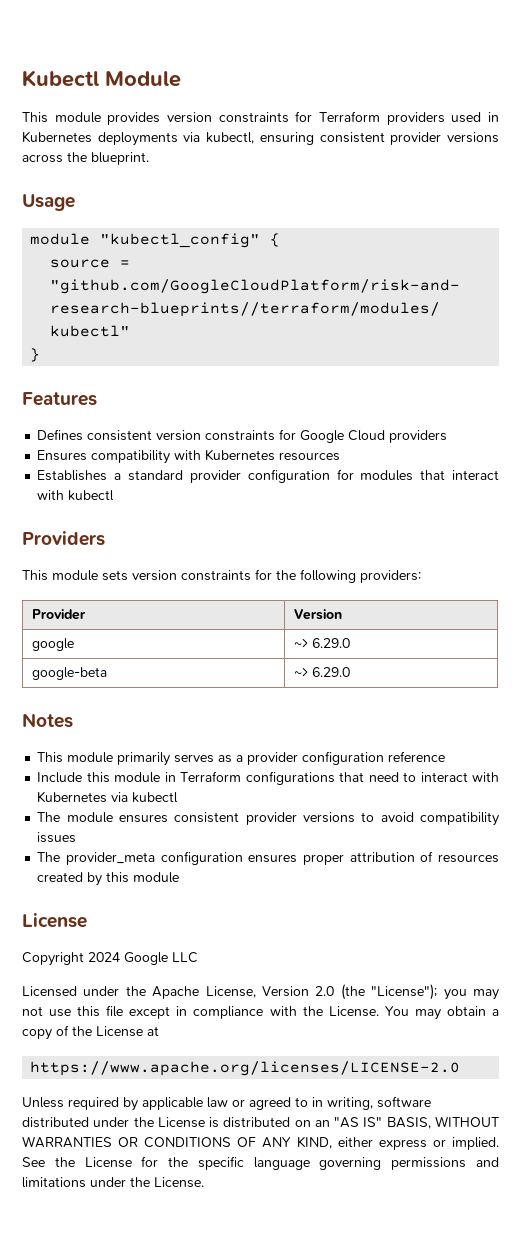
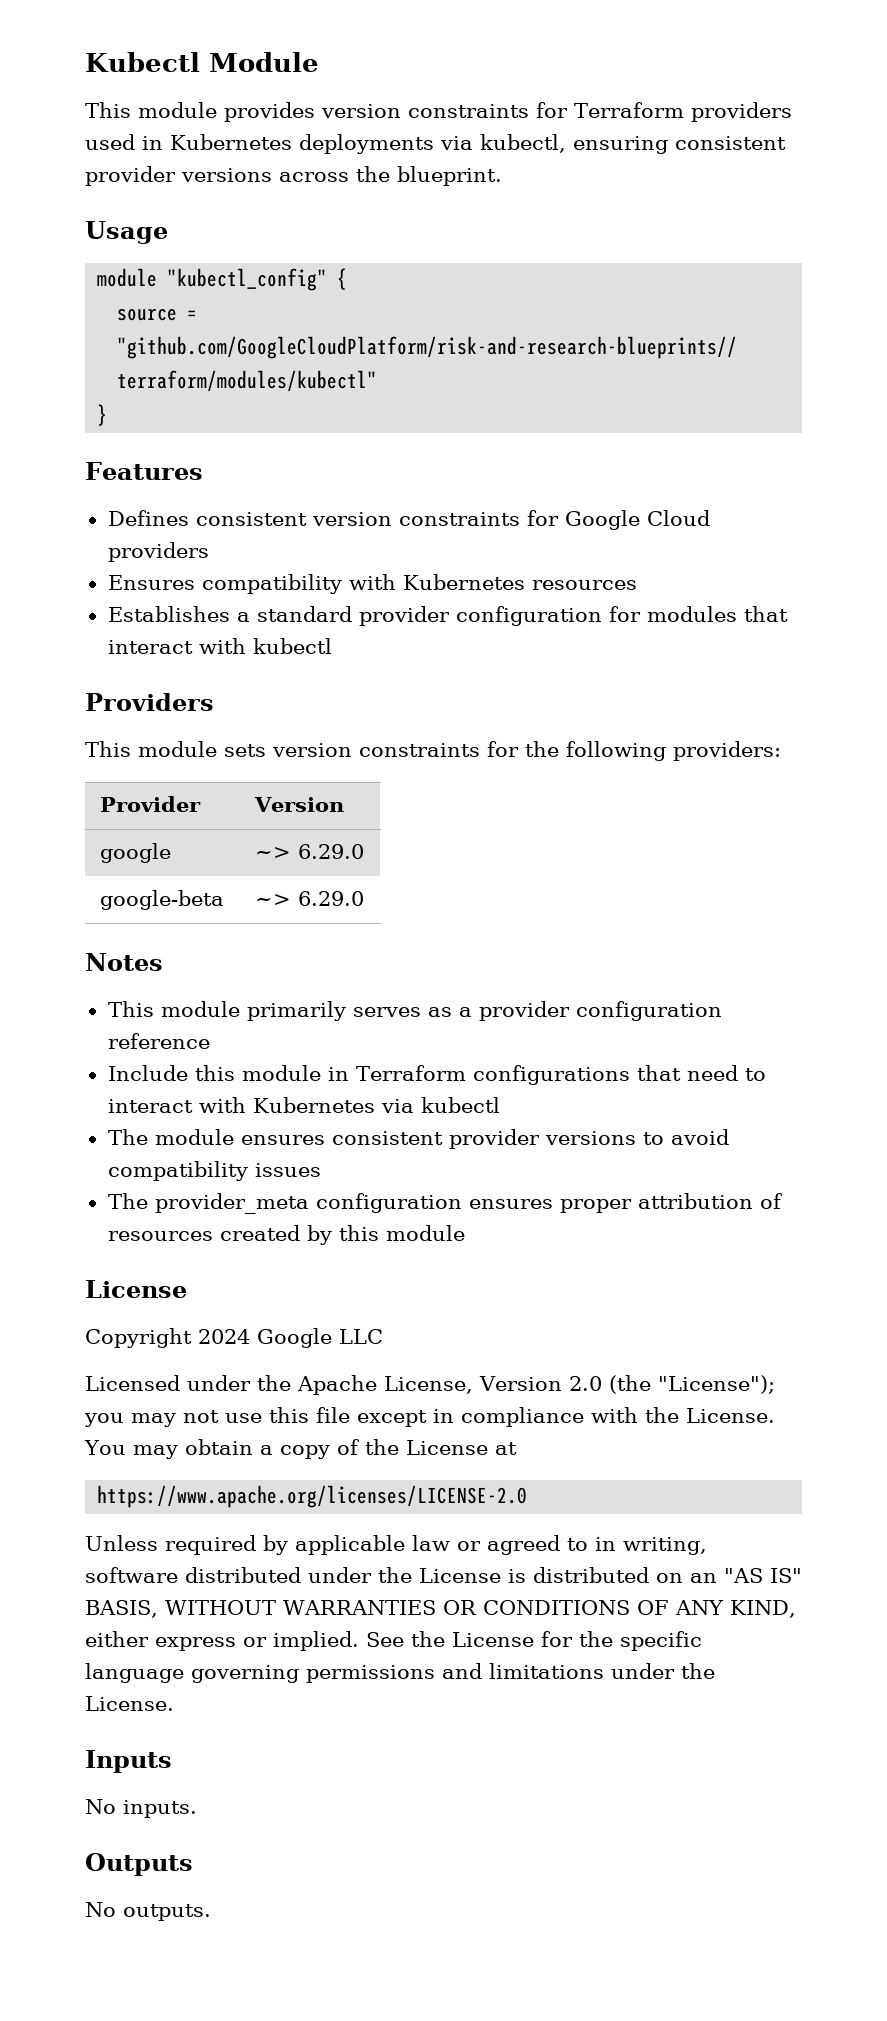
(204, 1182) none -> [85,1750,172,1773] [85,1799,197,1818] [85,1853,193,1876] [85,1902,211,1921] // Inputs // No inputs. // Outputs // No outputs.

